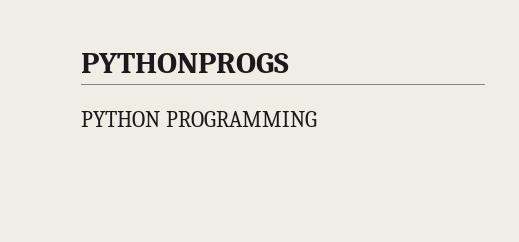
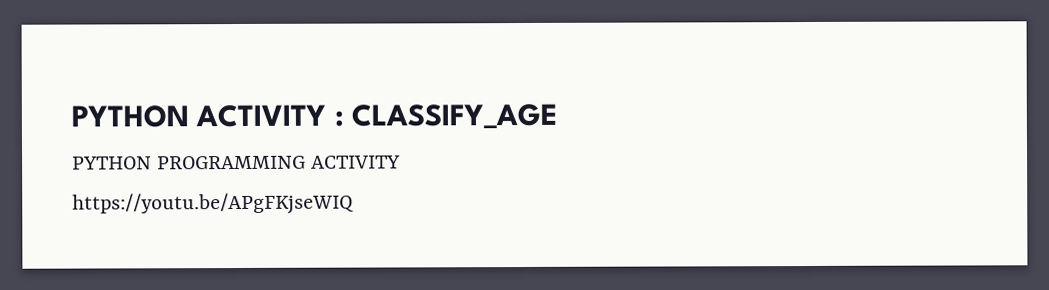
[81,53,289,73] PYTHONPROGS -> [71,103,559,130] PYTHON ACTIVITY : CLASSIFY_AGE
(317, 119) none -> [311,155,402,169] [72,192,354,215] ACTIVITY // https://youtu.be/APgFKjseWIQ

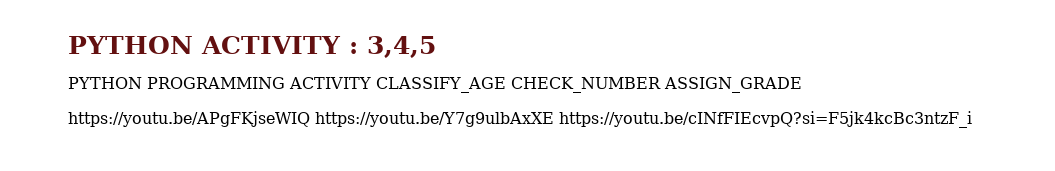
[351,103,559,130] CLASSIFY_AGE -> [367,36,436,58] 3,4,5
(402, 162) none -> [376,77,802,93] CLASSIFY_AGE CHECK_NUMBER ASSIGN_GRADE
(354, 203) none -> [315,111,972,128] https://youtu.be/Y7g9ulbAxXE https://youtu.be/cINfFIEcvpQ?si=F5jk4kcBc3ntzF_i

